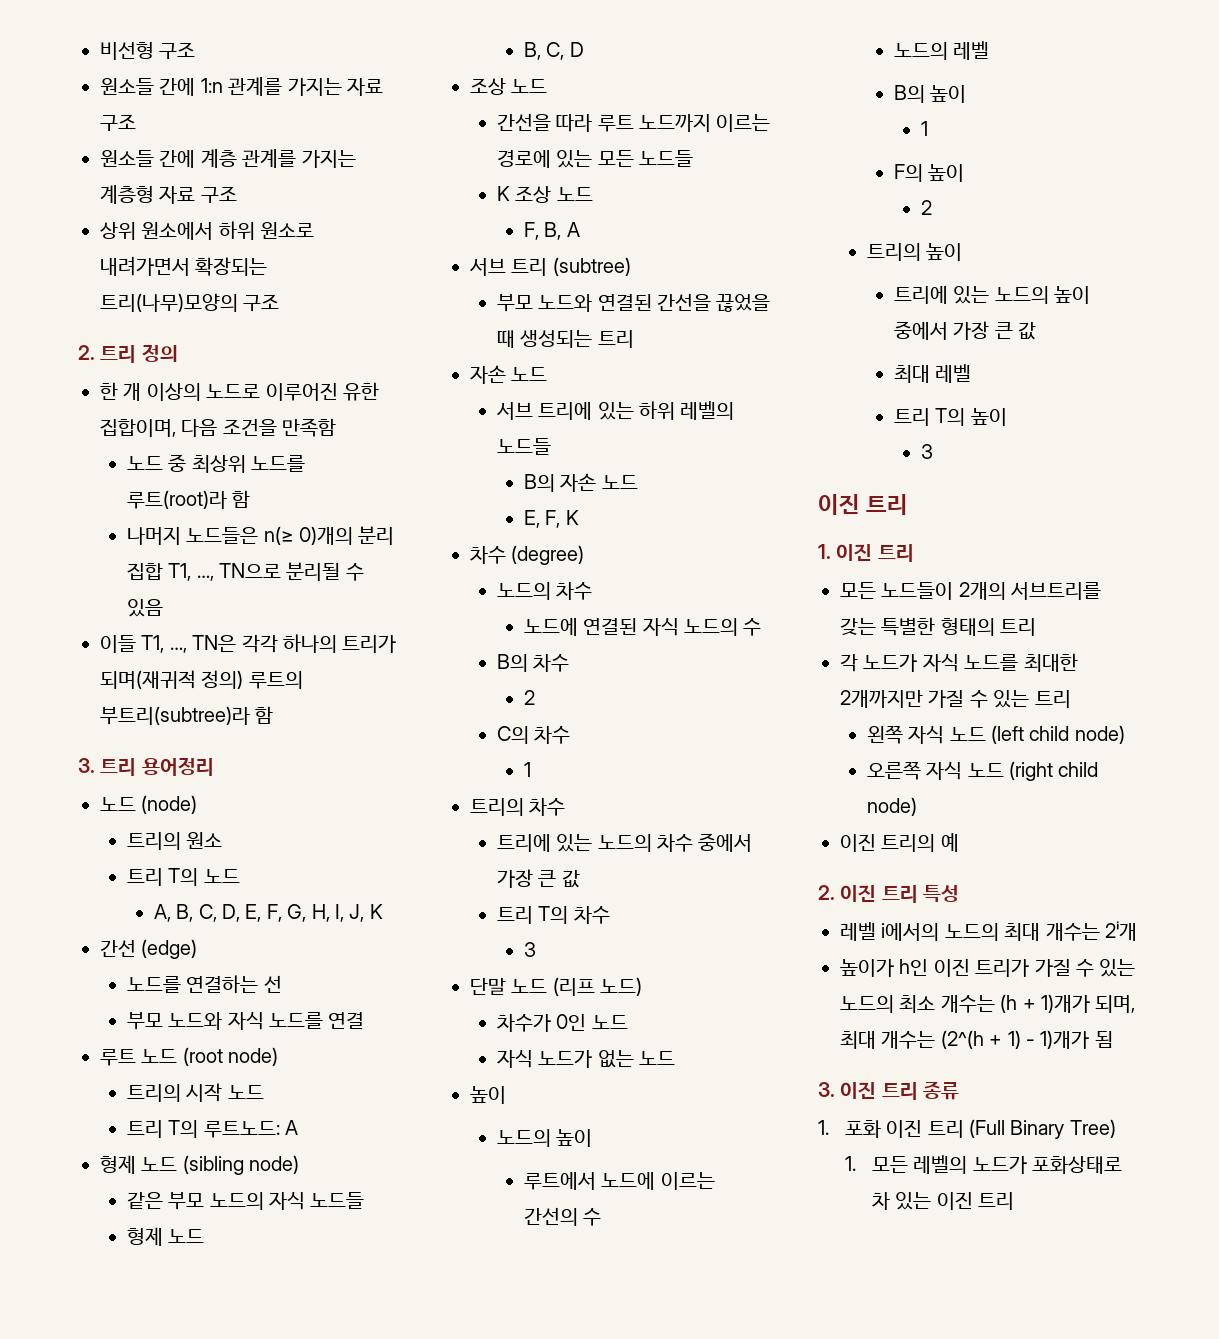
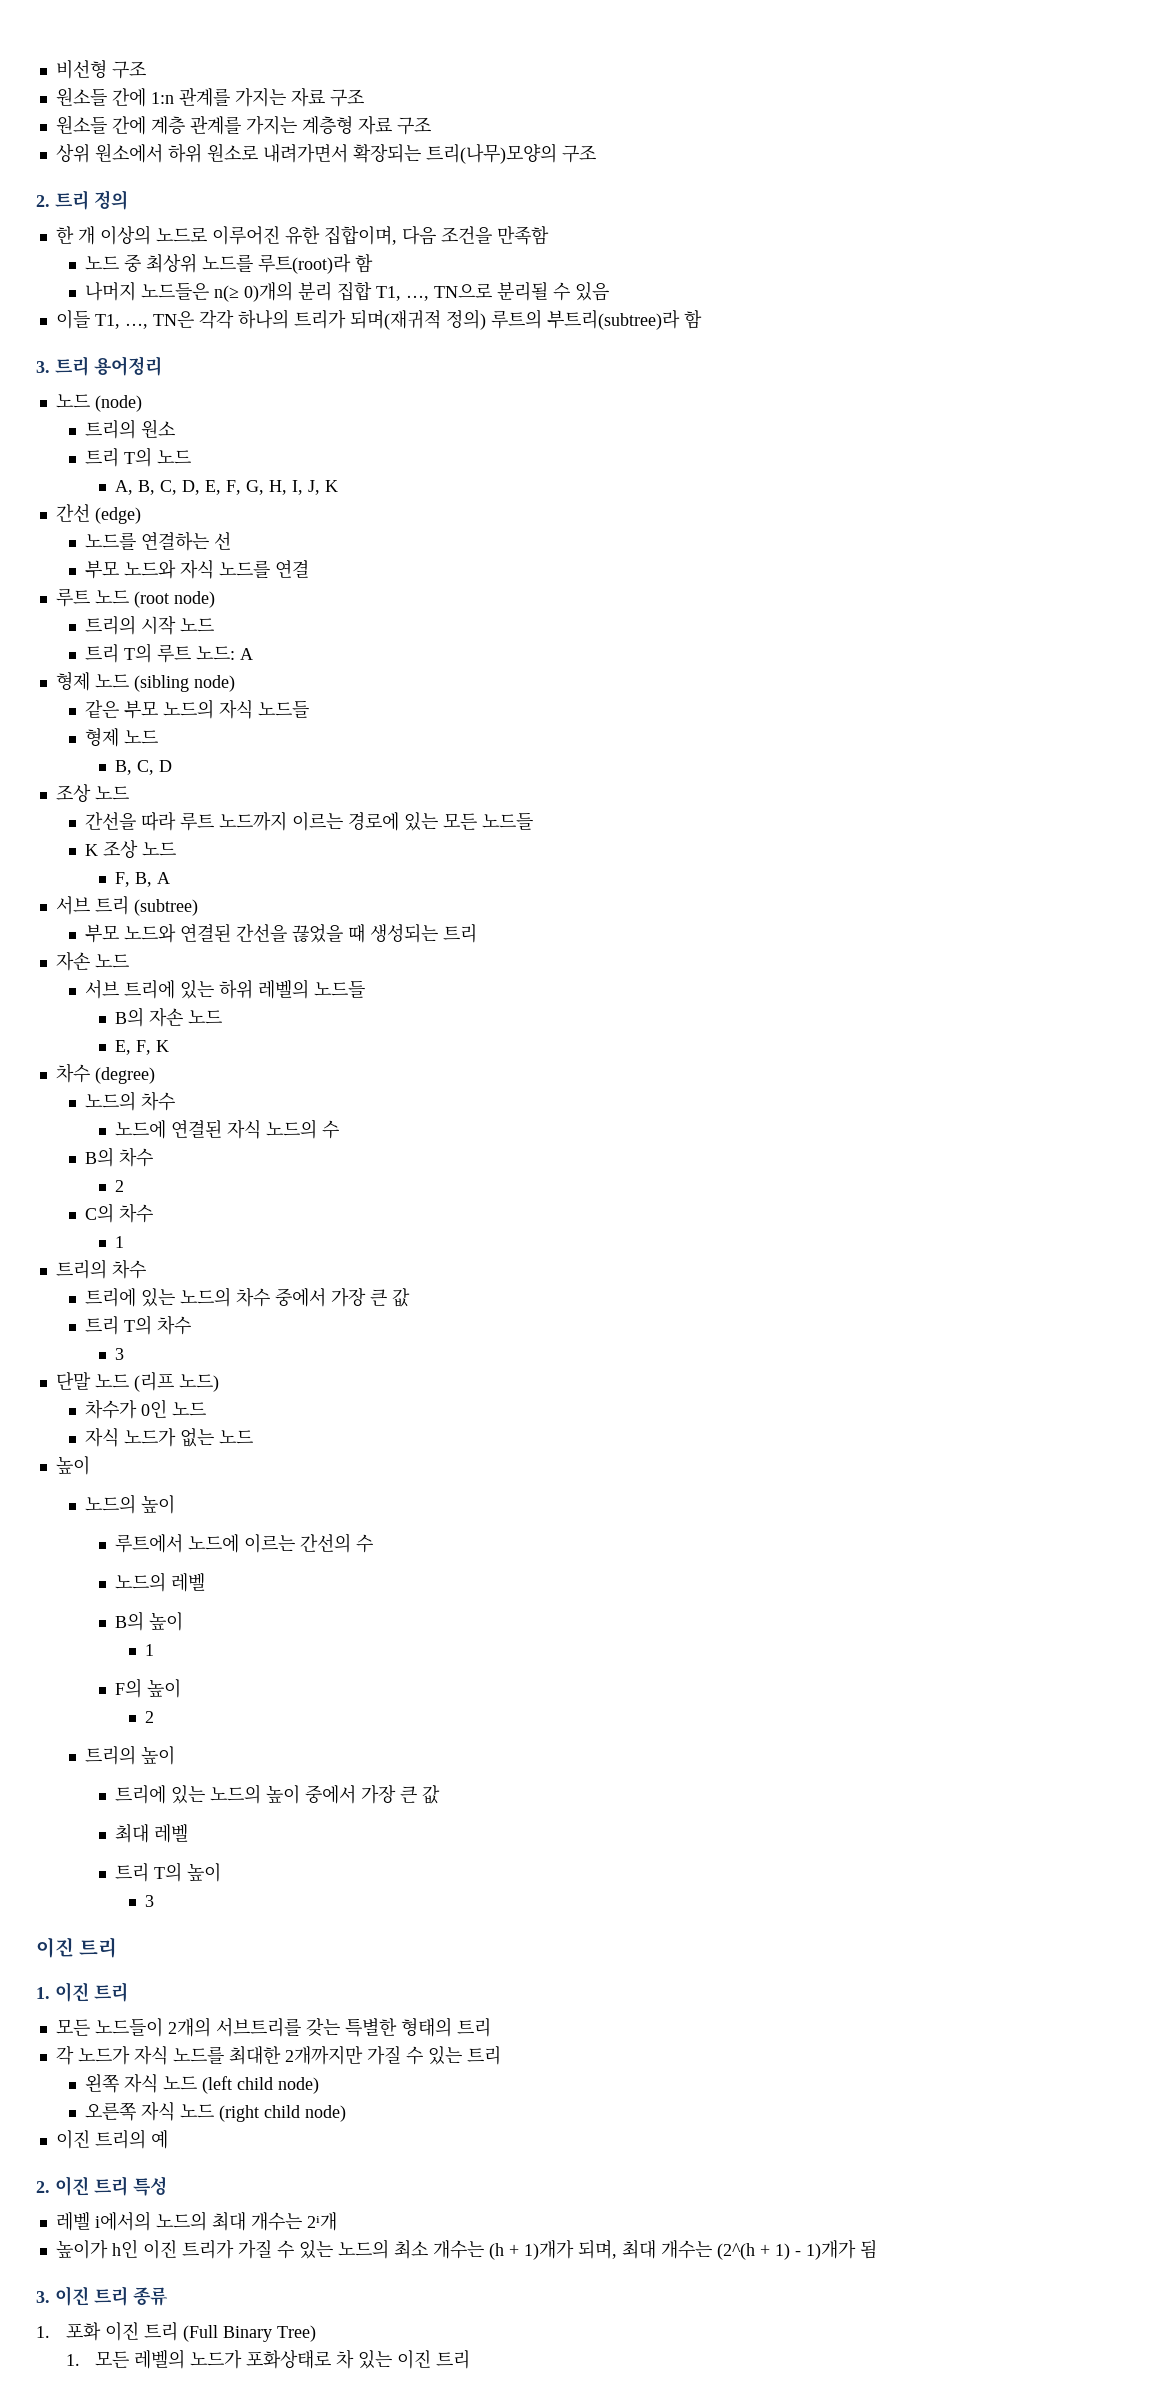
[203,1121,280,1138] 루트노드: -> [157,644,236,663] 루트 노드:

